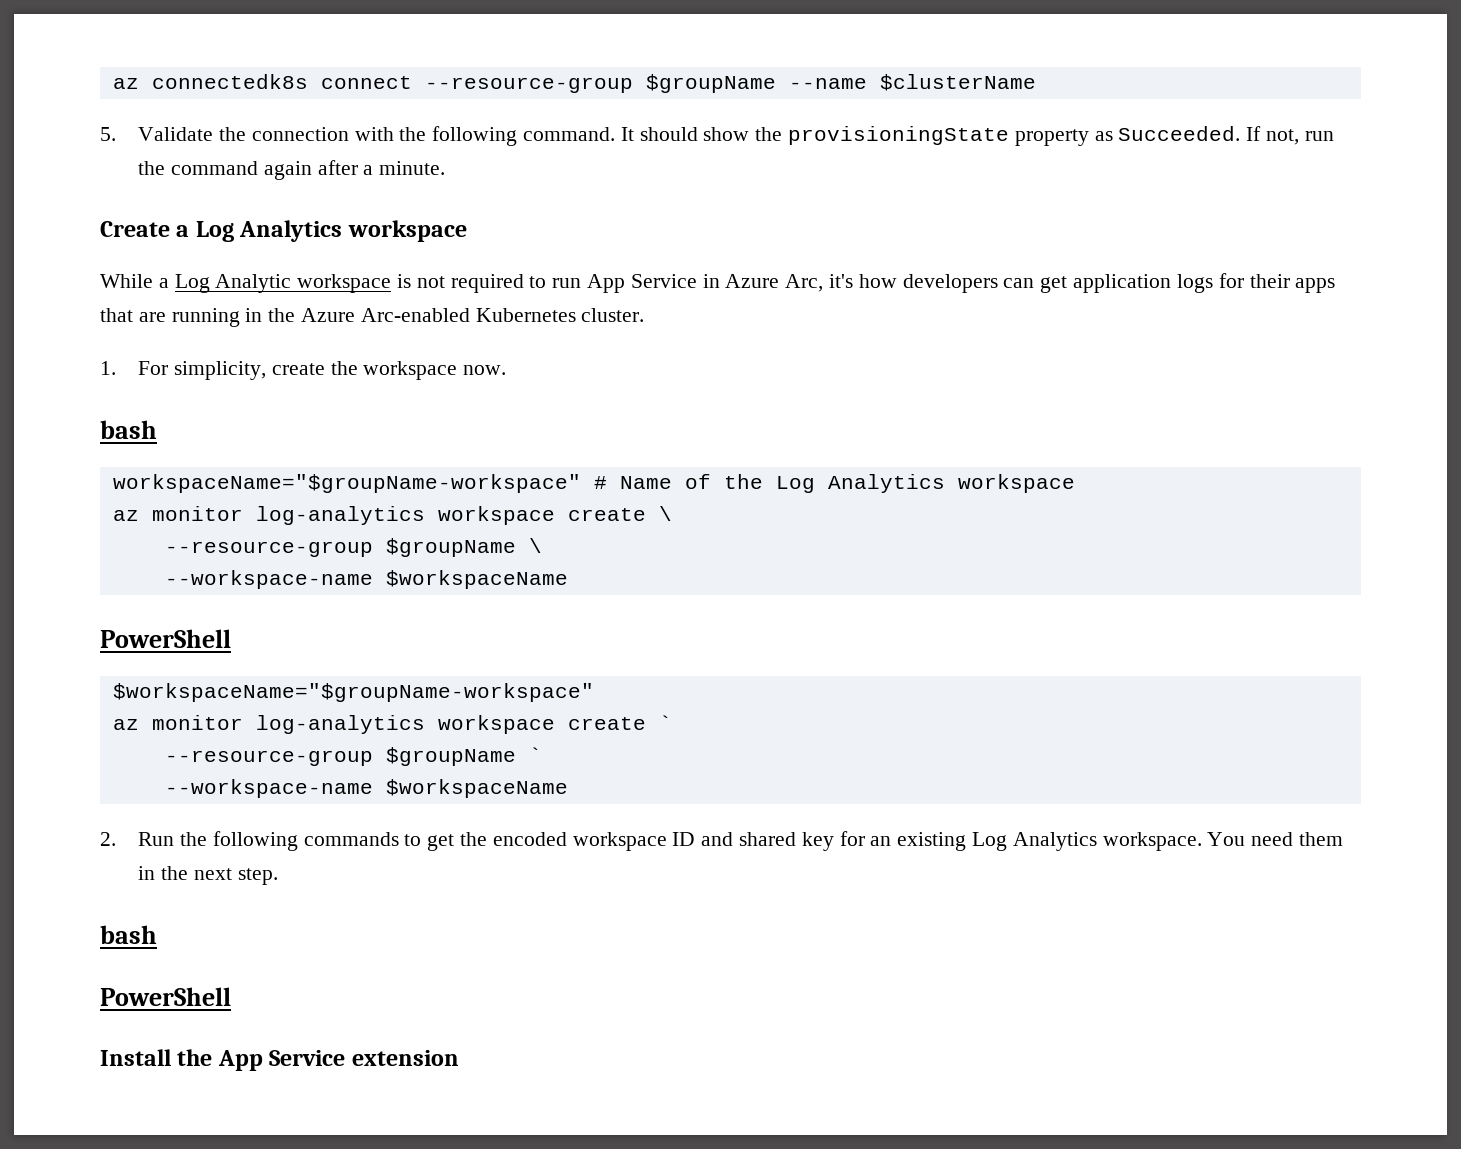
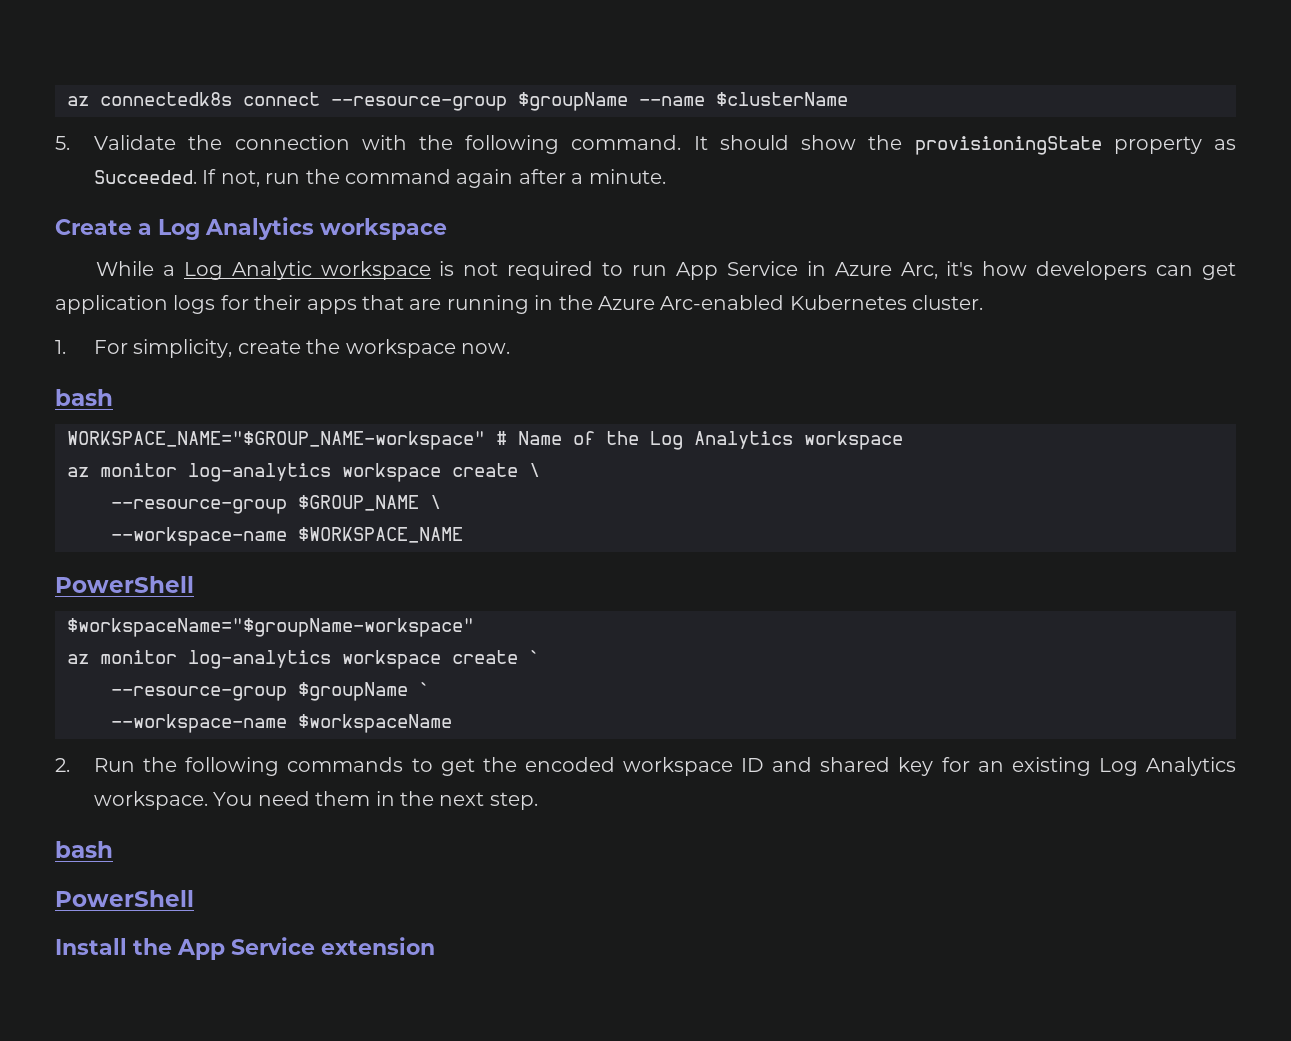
[112,474,581,493] workspaceName="$groupName-workspace" -> [67,431,485,450] WORKSPACE_NAME="$GROUP_NAME-workspace"
[385,538,516,557] $groupName -> [298,495,419,511] $GROUP_NAME
[385,570,568,589] $workspaceName -> [298,527,463,543] $WORKSPACE_NAME

